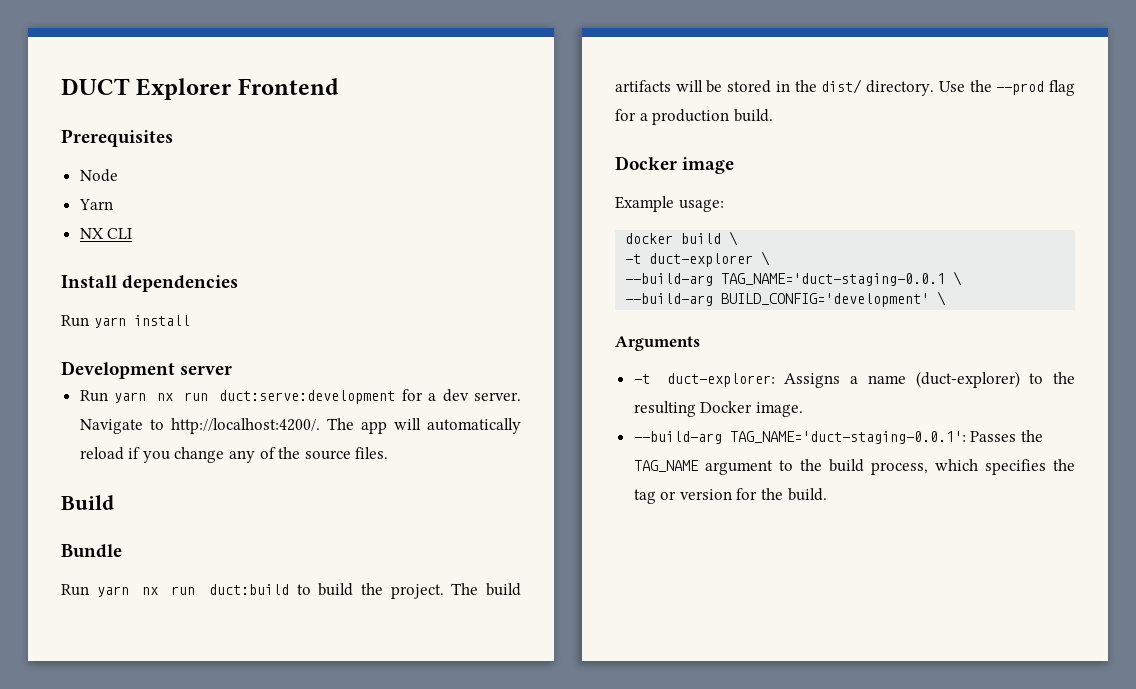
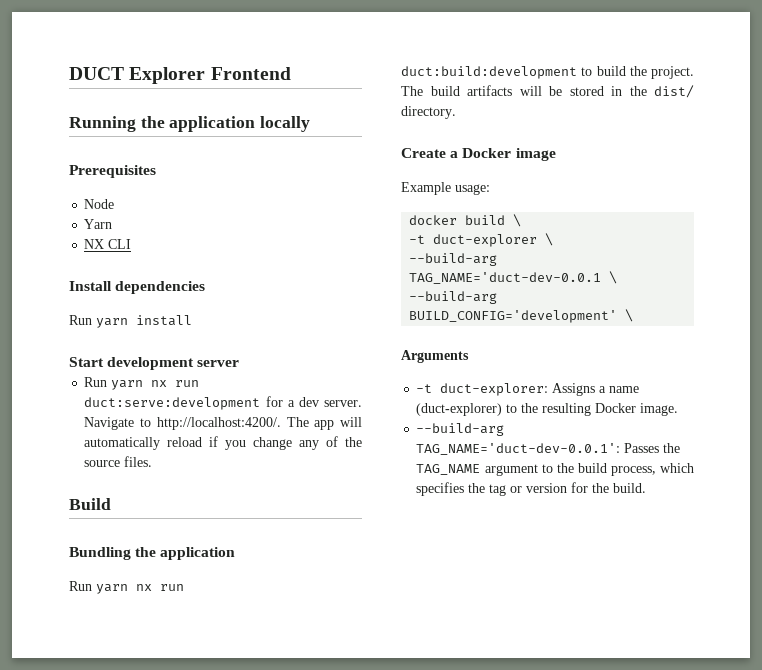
(339, 86) none -> [69,116,311,132] // Running the application locally
[61,361,175,379] Development -> [69,357,195,370] Start development
[61,544,122,558] [61,584,289,597] Bundle // Run yarn nx run duct:build -> [69,547,236,560] [69,581,184,594] [401,66,577,79] Bundling the application // Run yarn nx run duct:build:development
[938,80,1075,96] [615,109,773,125] Use the --prod flag for a production build. // -> [401,148,459,158] // Create a
[721,273,946,286] TAG_NAME='duct-staging-0.0.1 -> [409,272,602,284] TAG_NAME='duct-dev-0.0.1
[729,431,966,444] TAG_NAME='duct-staging-0.0.1': -> [416,443,621,455] TAG_NAME='duct-dev-0.0.1':

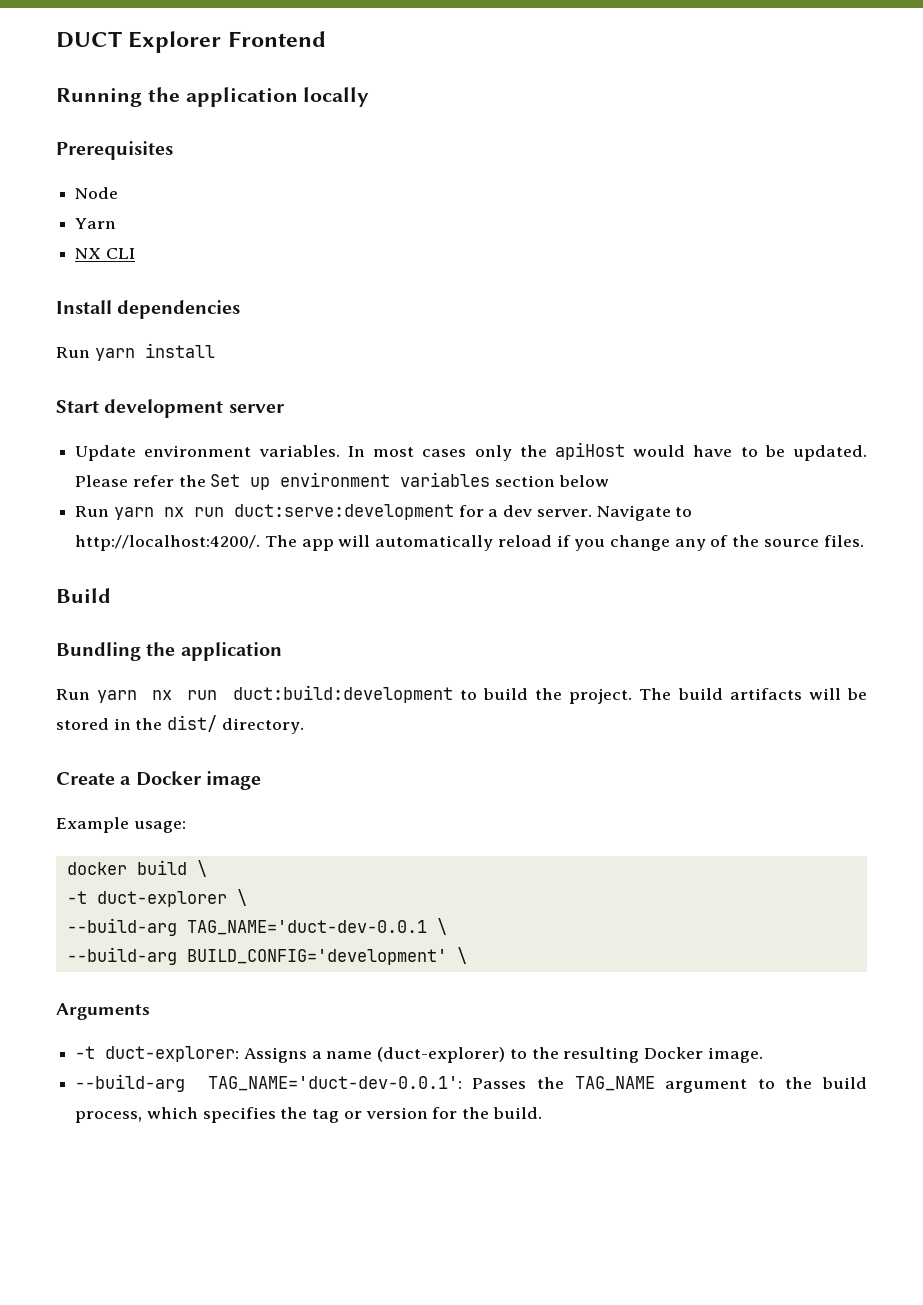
(240, 363) none -> [75,442,867,461] [75,472,609,490] // Update environment variables. In most cases only the apiHost would have to be updated. Please refer the Set up environment variables section below

